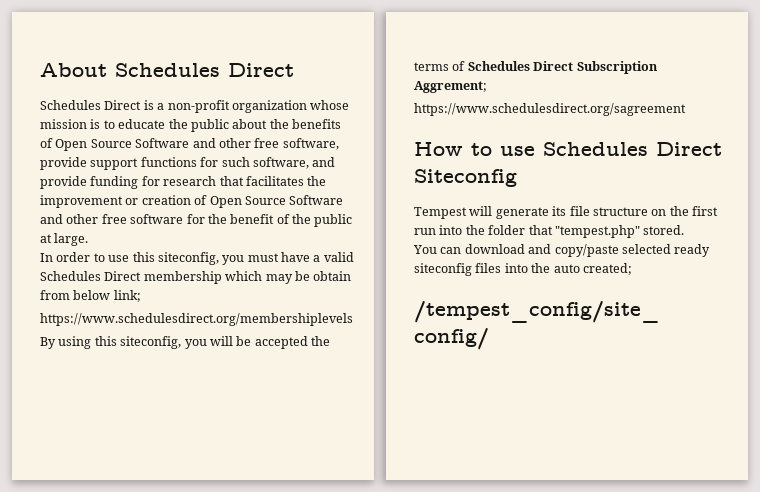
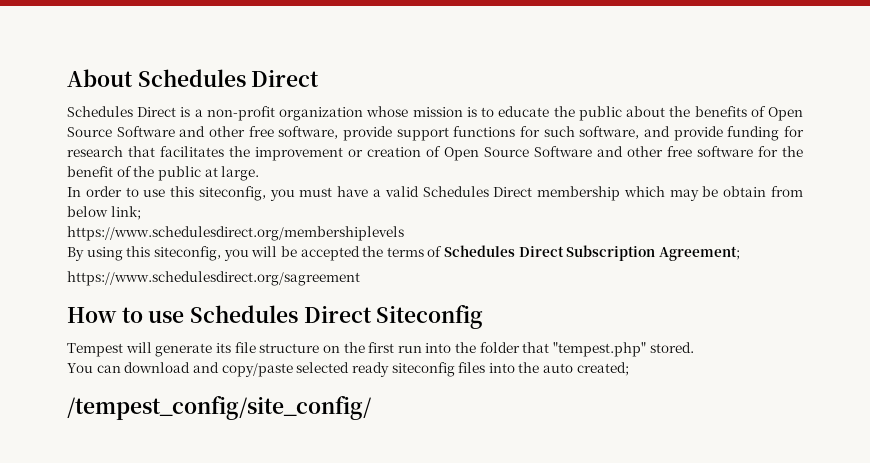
[414,81,487,93] Aggrement; -> [659,246,741,261] Agreement;

